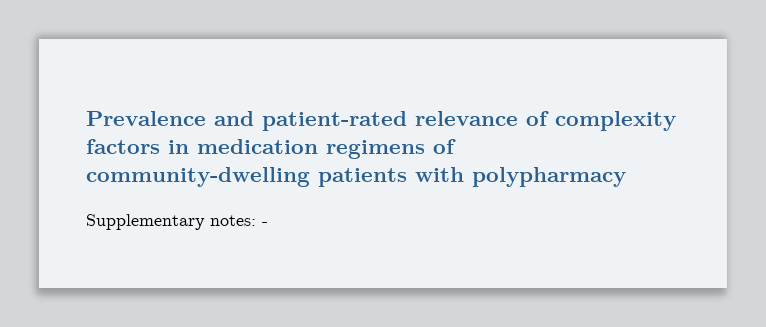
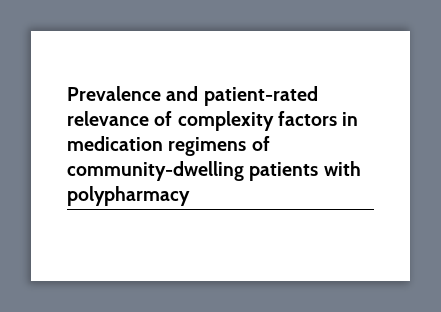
[86,214,268,230] // Supplementary notes: - -> (190, 196) none

